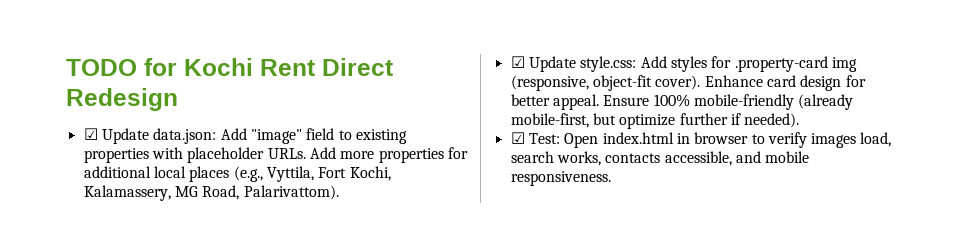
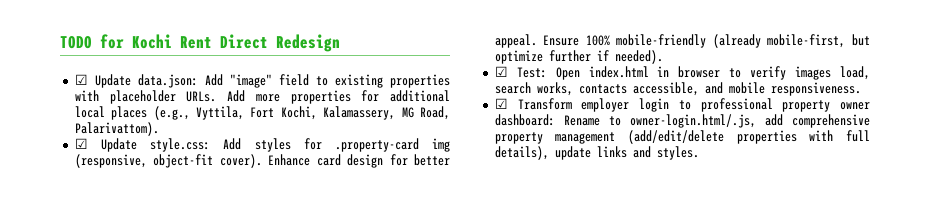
(611, 178) none -> [494,98,870,112] [494,114,870,128] [494,130,870,144] [494,146,699,160] // ☑ Transform employer login to professional property owner dashboard: Rename to owner-login.html/.js, add comprehensive property management (add/edit/delete properties with full details), update links and styles.

